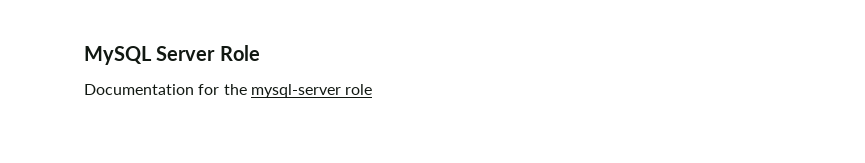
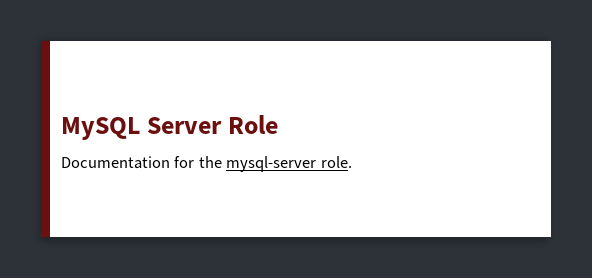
[345,84,373,95] role -> [320,156,352,168] role.

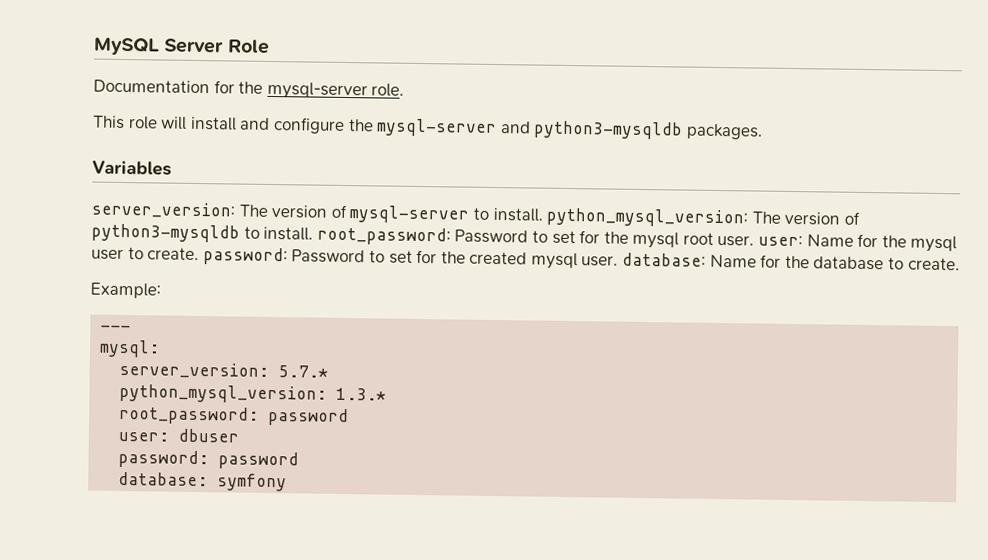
(352, 162) none -> [92,115,763,140] [92,160,172,176] [91,201,860,228] [91,223,958,253] [91,247,960,271] [90,282,161,299] [100,324,132,332] [99,339,161,358] [119,361,329,379] [119,383,387,404] [119,405,350,427] [118,428,240,443] [118,449,300,470] [118,471,288,492] // This role will install and configure the mysql-server and python3-mysqldb packages. // Variables // server_version: The version of mysql-server to install. python_mysql_version: The version of python3-mysqldb to install. root_password: Password to set for the mysql root user. user: Name for the mysql user to create. password: Password to set for the created mysql user. database: Name for the database to create. // Example: // --- // mysql: // server_version: 5.7.* // python_mysql_version: 1.3.* // root_password: password // user: dbuser // password: password // database: symfony

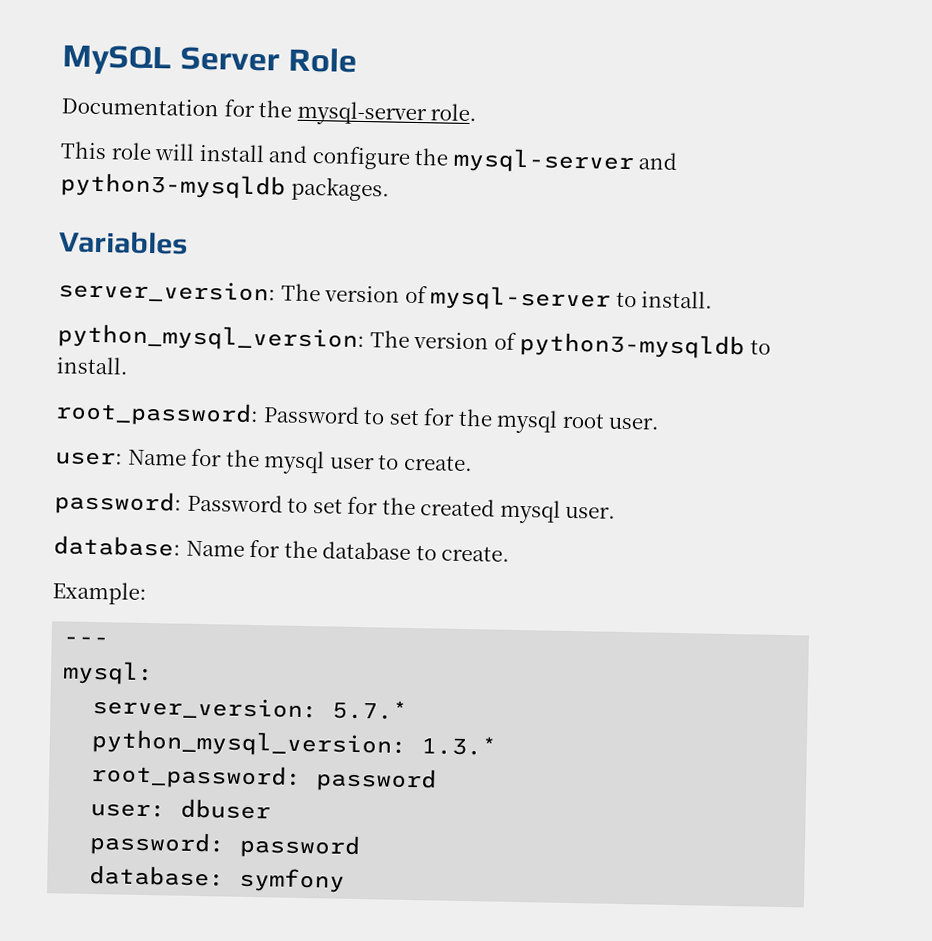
(543, 214) none -> (714, 299) //
(314, 233) none -> (129, 365) //
(755, 241) none -> (661, 423) //
(200, 254) none -> (473, 463) //
(619, 261) none -> (617, 512) //

